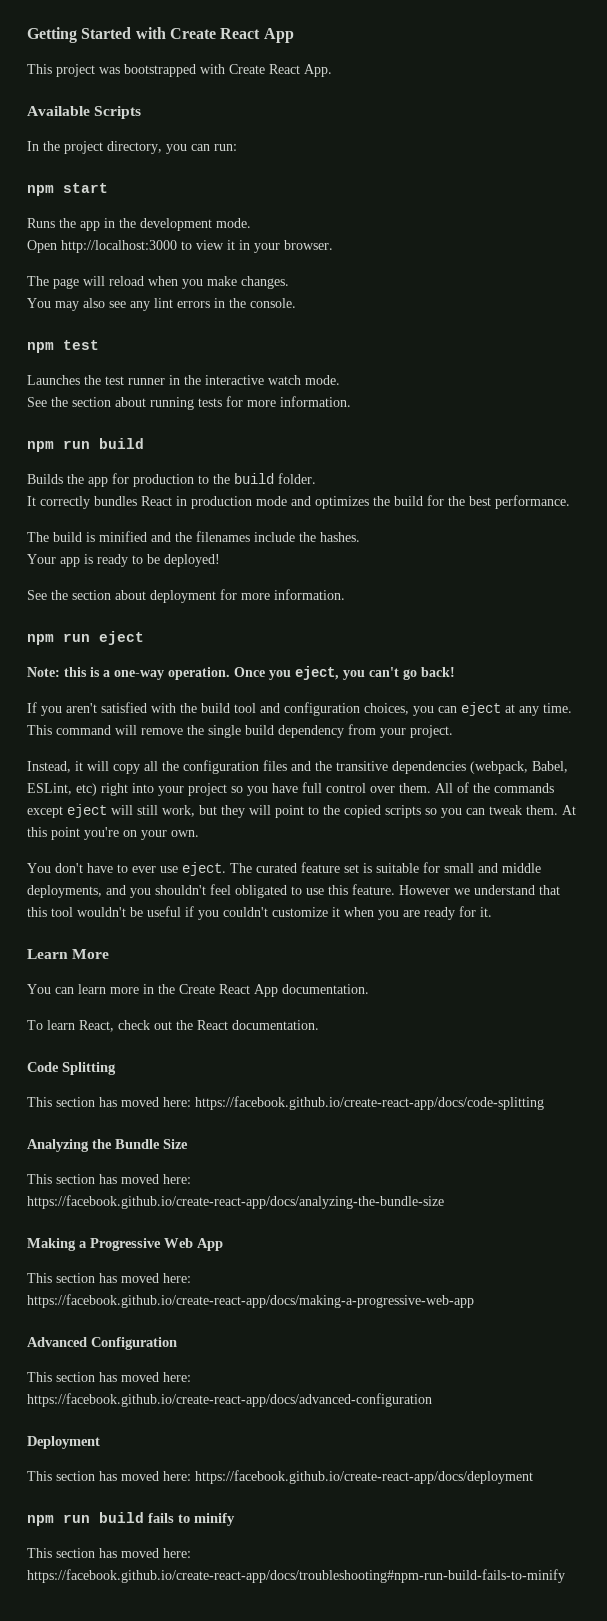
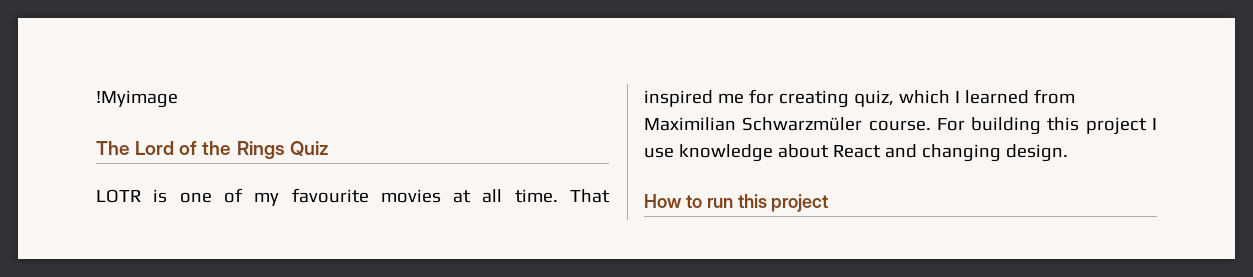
[27,27,294,43] [27,64,332,77] [27,106,142,119] [27,141,237,154] [27,183,108,196] [27,218,251,231] [27,240,333,253] [27,276,289,289] [27,298,296,311] [27,340,99,353] [27,375,340,385] [27,396,351,410] [27,438,144,452] [27,473,316,487] [27,495,570,509] [27,531,360,542] [27,554,220,567] [27,589,345,603] [27,631,144,645] [27,666,455,680] [27,702,572,716] [27,724,453,738] [27,760,568,774] [27,782,554,796] [27,804,576,818] [27,827,199,840] [27,862,541,876] [27,884,560,898] [27,906,492,920] [27,949,110,959] [27,984,369,997] [27,1020,319,1032] [27,1062,116,1075] [27,1096,544,1110] [27,1139,188,1152] [27,1174,191,1184] [27,1195,444,1209] [27,1238,223,1251] [27,1273,191,1283] [27,1294,474,1308] [27,1337,177,1350] [27,1372,191,1382] [27,1393,432,1407] [27,1436,100,1449] [27,1470,533,1484] [27,1512,235,1526] [27,1548,191,1558] [27,1569,565,1583] Getting Started with Create React App // This project was bootstrapped with Create React App. // Available Scripts // In the project directory, you can run: // npm start // Runs the app in the development mode. // Open http://localhost:3000 to view it in your browser. // The page will reload when you make changes. // You may also see any lint errors in the console. // npm test // Launches the test runner in the interactive watch mode. // See the section about running tests for more information. // npm run build // Builds the app for production to the build folder. // It correctly bundles React in production mode and optimizes the build for the best performance. // The build is minified and the filenames include the hashes. // Your app is ready to be deployed! // See the section about deployment for more information. // npm run eject // Note: this is a one-way operation. Once you eject, you can't go back! // If you aren't satisfied with the build tool and configuration choices, you can eject at any time. This command will remove the single build dependency from your project. // Instead, it will copy all the configuration files and the transitive dependencies (webpack, Babel, ESLint, etc) right into your project so you have full control over them. All of the commands except eject will still work, but they will point to the copied scripts so you can tweak them. At this point you're on your own. // You don't have to ever use eject. The curated feature set is suitable for small and middle deployments, and you shouldn't feel obligated to use this feature. However we understand that this tool wouldn't be useful if you couldn't customize it when you are ready for it. // Learn More // You can learn more in the Create React App documentation. // To learn React, check out the React documentation. // Code Splitting // This section has moved here: https://facebook.github.io/create-react-app/docs/code-splitting // Analyzing the Bundle Size // This section has moved here: https://facebook.github.io/create-react-app/docs/analyzing-the-bundle-size // Making a Progressive Web App // This section has moved here: https://facebook.github.io/create-react-app/docs/making-a-progressive-web-app // Advanced Configuration // This section has moved here: https://facebook.github.io/create-react-app/docs/advanced-configuration // Deployment // This section has moved here: https://facebook.github.io/create-react-app/docs/deployment // npm run build fails to minify // This section has moved here: https://facebook.github.io/create-react-app/docs/troubleshooting#npm-run-build-fails-to-minify -> [96,90,178,108] [96,141,329,159] [96,188,610,206] [644,89,1075,108] [644,117,1157,135] [644,144,1068,162] [644,194,829,212] !Myimage // The Lord of the Rings Quiz // LOTR is one of my favourite movies at all time. That inspired me for creating quiz, which I learned from Maximilian Schwarzmüler course. For building this project I use knowledge about React and changing design. // How to run this project

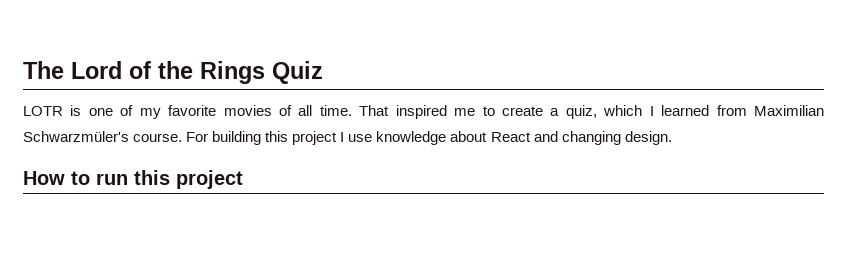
[96,90,178,108] !Myimage // -> (23, 70) none
[291,188,472,203] favourite movies at -> [168,105,293,116] favorite movies of
[748,89,849,108] for creating -> [482,106,560,116] to create a
[742,117,863,131] Schwarzmüler -> [23,131,129,142] Schwarzmüler's

